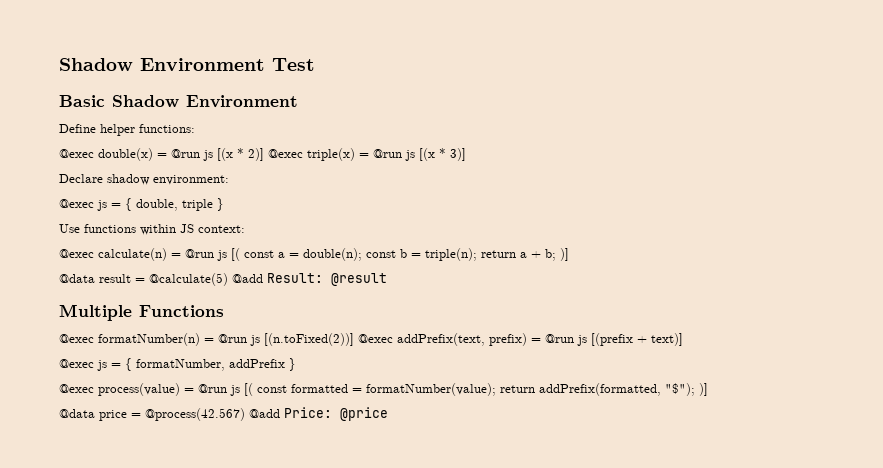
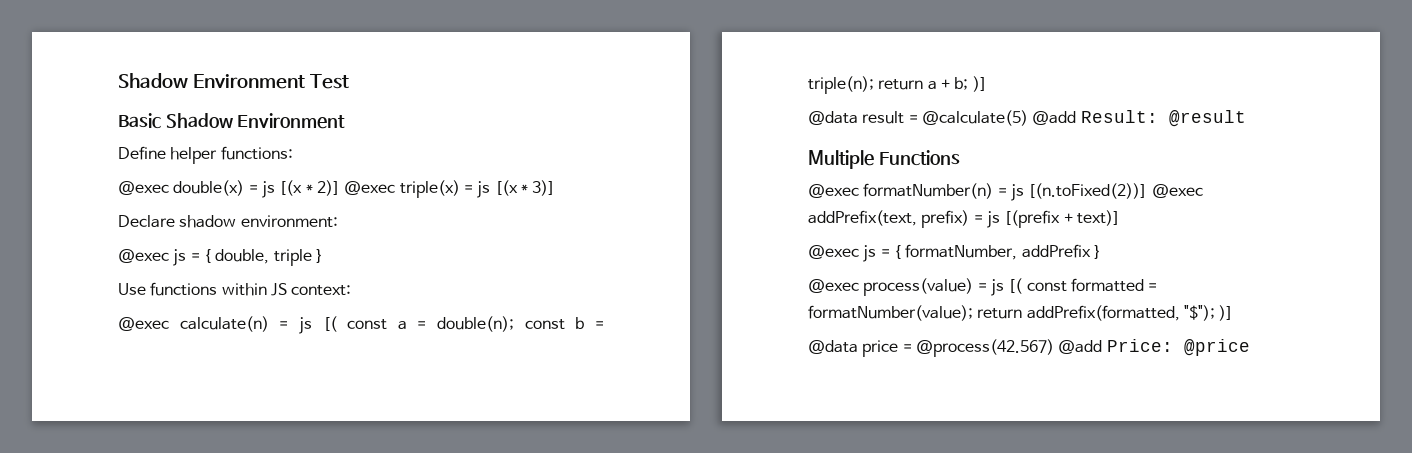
[171,149,200,158] @run -> (258, 189) none
[373,149,402,158] @run -> (473, 189) none
[185,249,214,258] @run -> (289, 325) none
[218,334,247,343] @run -> (1007, 192) none
[545,334,574,343] @run -> (983, 219) none
[198,384,227,393] @run -> (987, 287) none

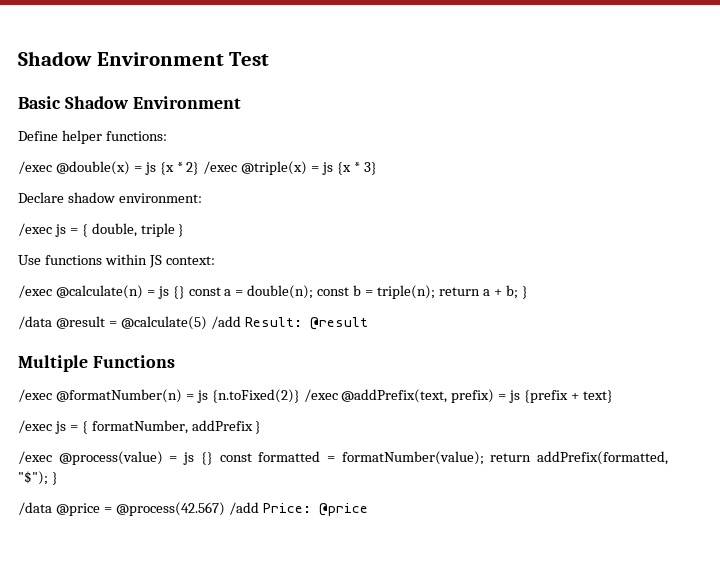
[118,180,556,198] @exec double(x) = js [(x * 2)] @exec triple(x) = js [(x * 3)] -> [18,161,377,175] /exec @double(x) = js {x * 2} /exec @triple(x) = js {x * 3}
[118,249,169,263] @exec -> [18,223,52,236] /exec
[118,316,337,334] @exec calculate(n) = js [( -> [18,285,185,299] /exec @calculate(n) = js {}
[972,76,987,92] [808,111,905,125] )] // @data result -> [521,286,528,299] [18,316,105,329] } // /data @result
[1032,111,1077,125] @add -> [210,316,241,329] /add
[808,183,1203,201] [808,210,1120,228] [808,245,859,259] @exec formatNumber(n) = js [(n.toFixed(2))] @exec addPrefix(text, prefix) = js [(prefix + text)] // @exec -> [18,389,613,403] [18,420,52,433] /exec @formatNumber(n) = js {n.toFixed(2)} /exec @addPrefix(text, prefix) = js {prefix + text} // /exec
[808,278,1023,296] @exec process(value) = js [( -> [18,451,213,465] /exec @process(value) = js {}
[1219,305,1234,321] [808,340,899,357] )] // @data price -> [51,472,58,485] [18,502,100,516] } // /data @price
[1058,340,1103,354] @add -> [228,502,259,515] /add

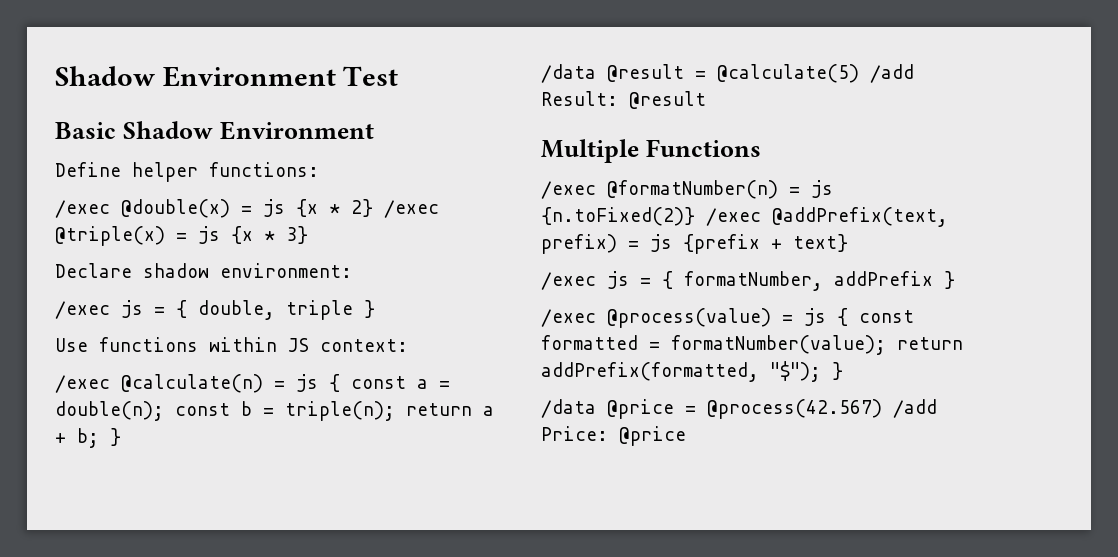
[172,286,185,299] {} -> [329,374,340,392] {
[200,452,213,465] {} -> [837,308,848,326] {

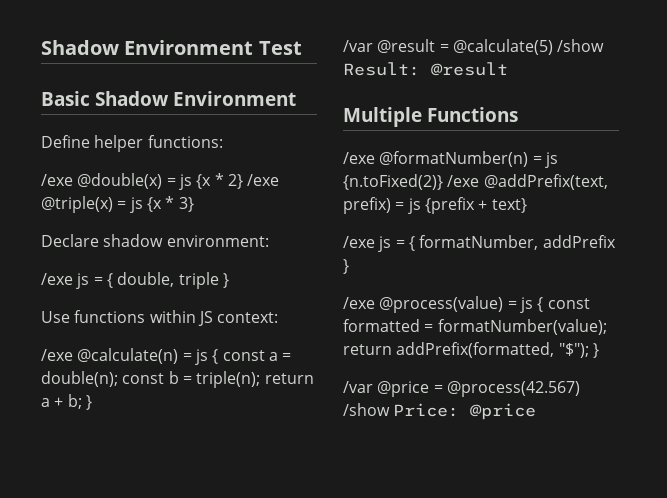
[55,200,110,218] /exec -> [41,174,73,186] /exe
[384,200,439,218] /exec -> [247,174,280,186] /exe
[55,301,110,319] /exec -> [41,273,73,285] /exe
[55,375,110,393] /exec -> [41,349,73,361] /exe
[541,64,596,83] /data -> [343,40,373,52] /var
[870,64,914,83] /add -> [557,39,605,52] /show
[541,181,596,199] /exec -> [343,152,375,164] /exe
[706,208,761,226] /exec -> [447,175,480,187] /exe
[541,272,596,290] /exec -> [343,236,375,248] /exe
[541,309,596,327] /exec -> [343,297,375,309] /exe
[541,399,596,418] /data -> [343,381,373,393] /var
[893,399,937,418] /add -> [343,403,390,416] /show

